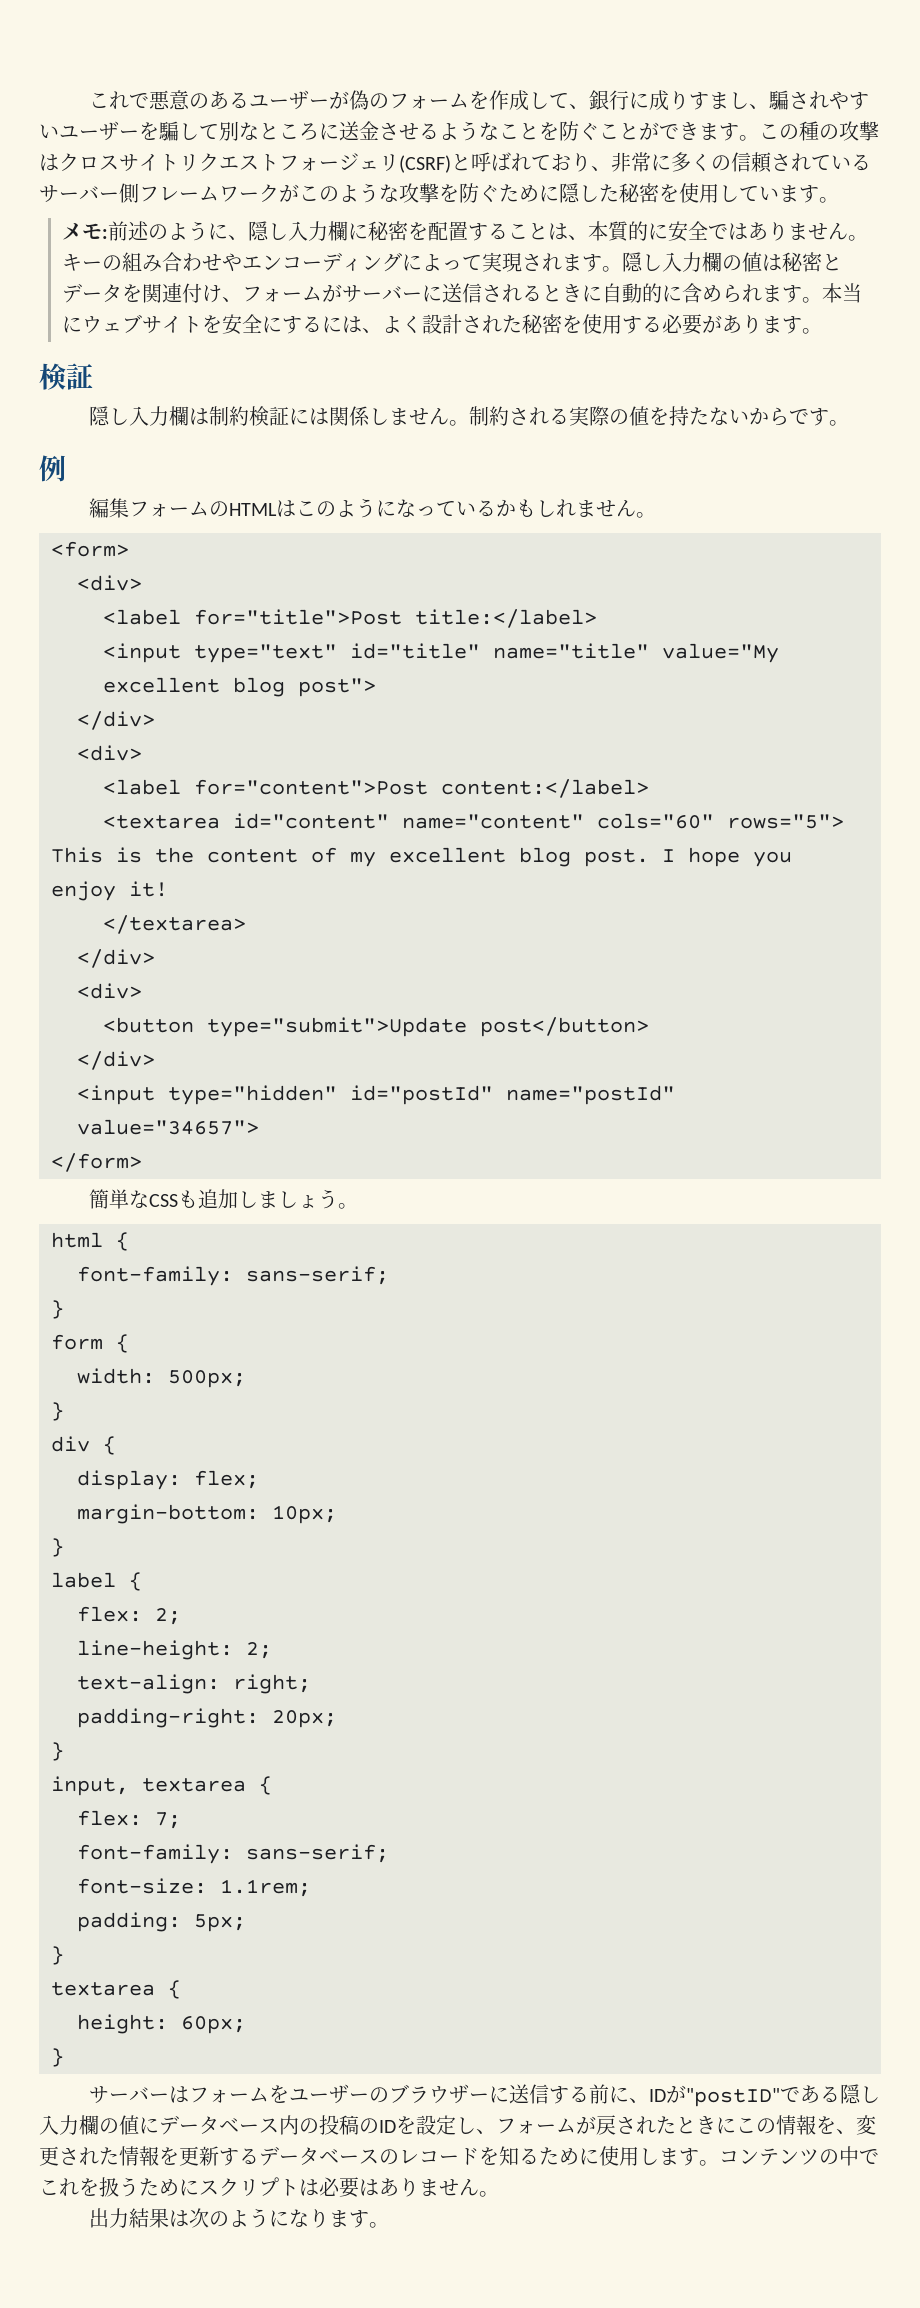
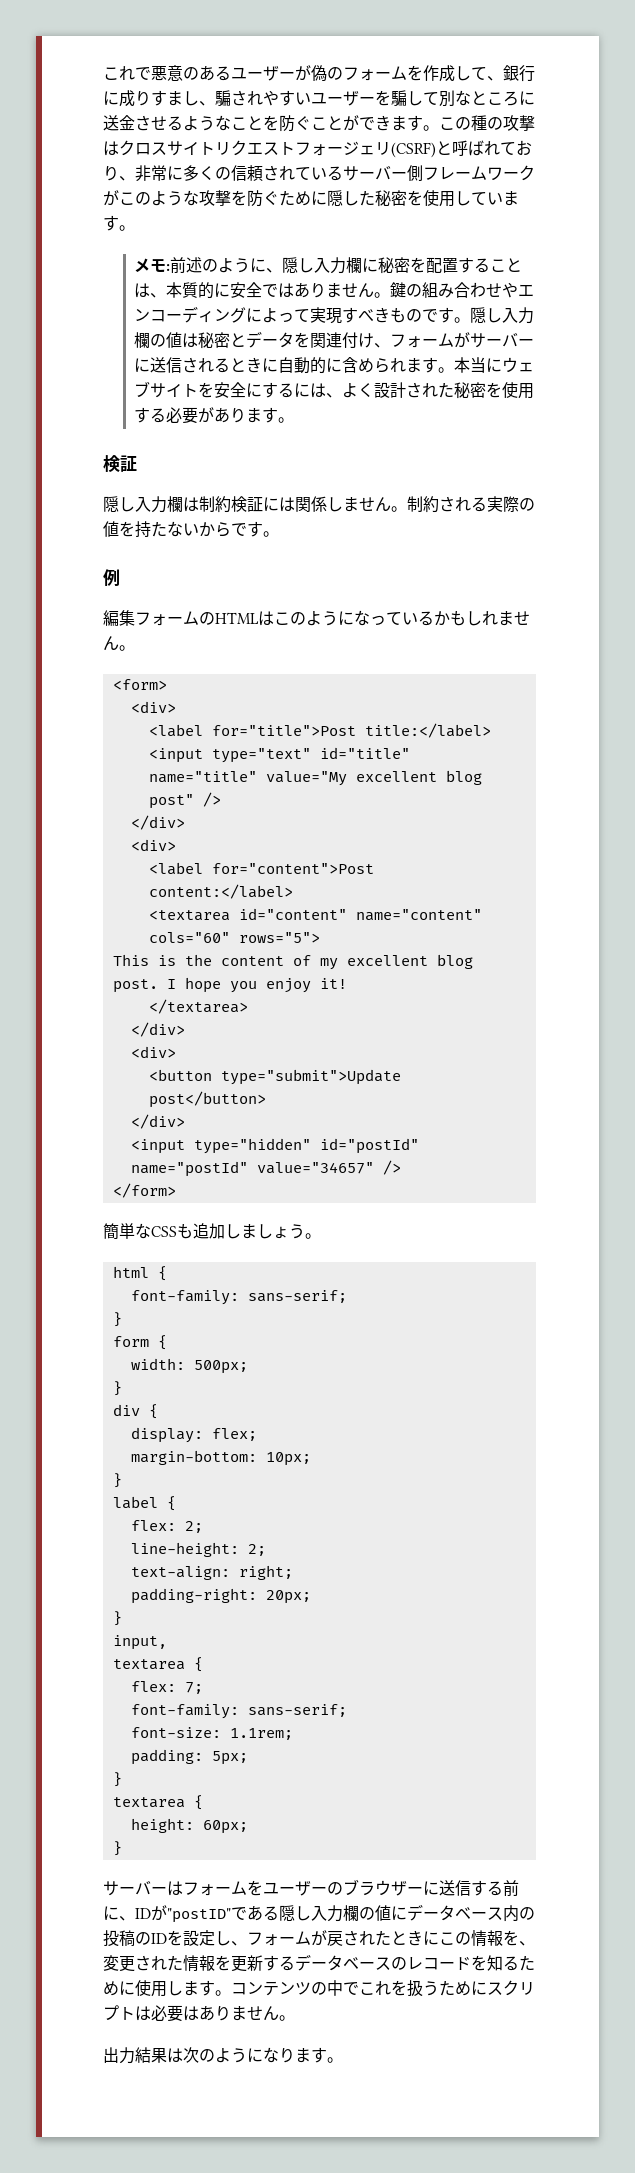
[61,254,102,271] キー -> [390,282,407,298] 鍵
[521,253,582,272] されま -> [342,307,439,323] すべきもので
[298,678,376,697] post"> -> [148,792,221,809] post" />
[77,1119,259,1135] value="34657"> -> [256,1160,401,1175] value="34657" />
(129, 1786) none -> (167, 1642) //

